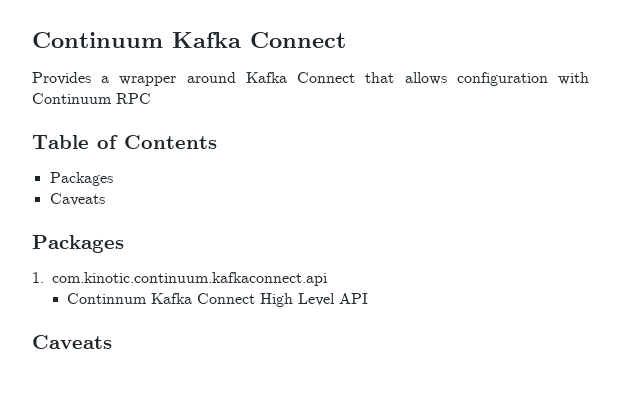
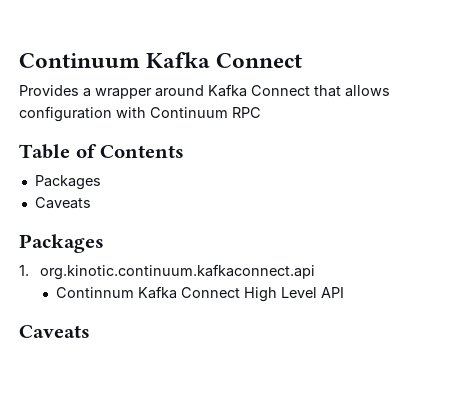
[52,272,327,286] com.kinotic.continuum.kafkaconnect.api -> [40,264,316,280] org.kinotic.continuum.kafkaconnect.api

